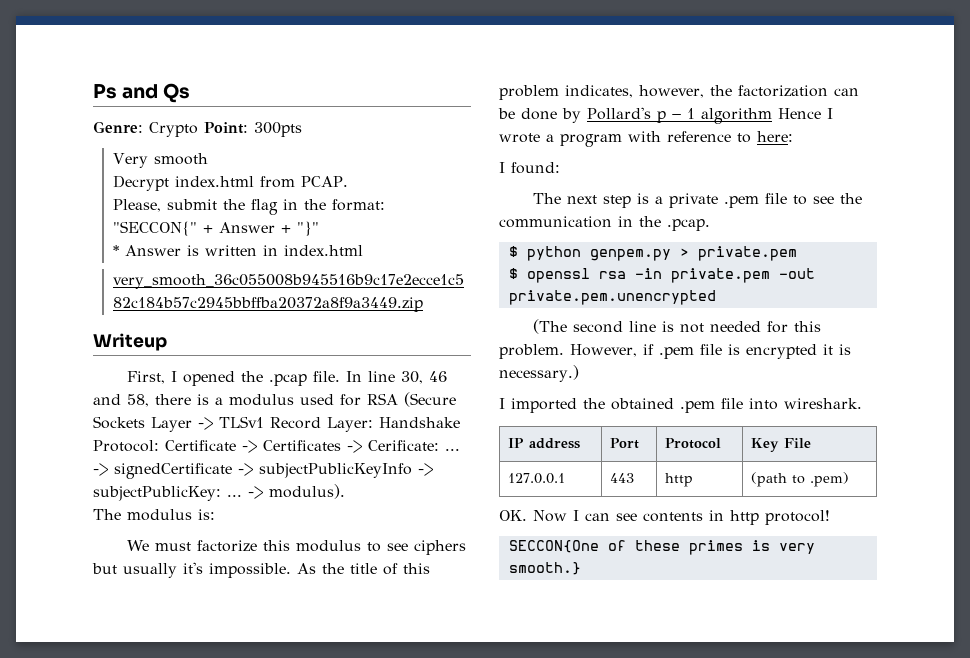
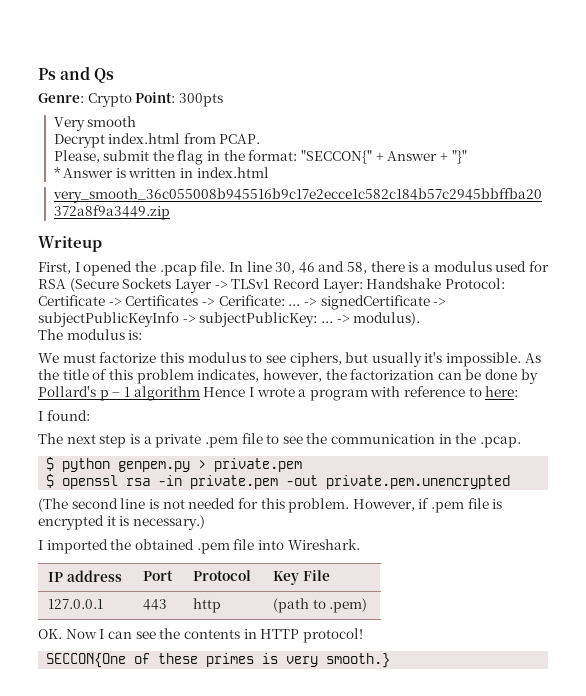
[414,540,467,555] ciphers -> [289,352,342,367] ciphers,
[784,398,862,409] wireshark. -> [287,539,360,550] Wireshark.
(637, 517) none -> [159,628,181,639] the
[730,510,759,525] http -> [260,629,300,639] HTTP

